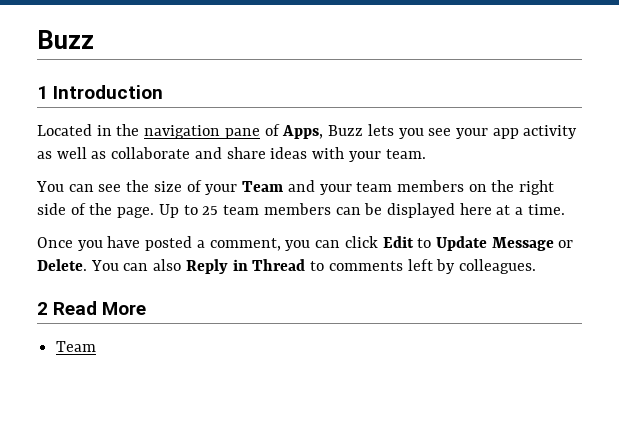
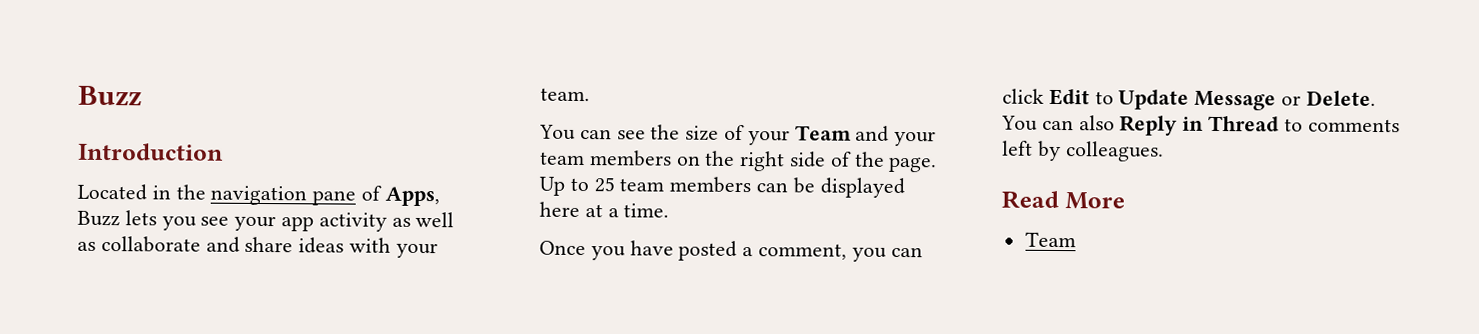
[37,86,48,99] 1 -> (142, 96) none
[37,302,48,315] 2 -> (1164, 151) none

